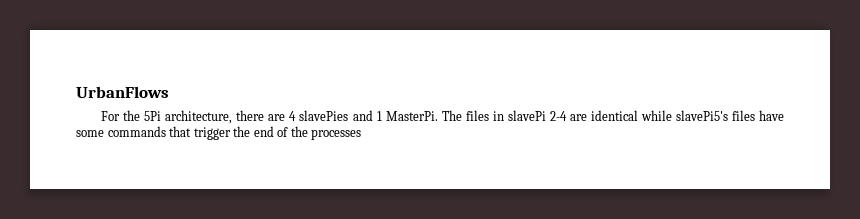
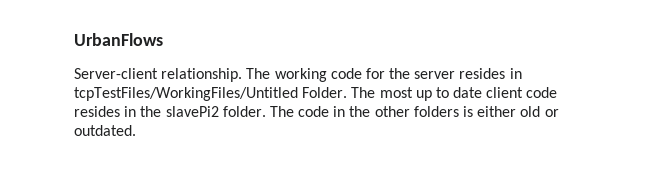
[101,110,784,124] [76,126,362,140] For the 5Pi architecture, there are 4 slavePies and 1 MasterPi. The files in slavePi 2-4 are identical while slavePi5's files have some commands that trigger the end of the processes -> [74,68,522,82] [74,87,558,101] [74,106,559,117] [74,125,136,136] Server-client relationship. The working code for the server resides in tcpTestFiles/WorkingFiles/Untitled Folder. The most up to date client code resides in the slavePi2 folder. The code in the other folders is either old or outdated.

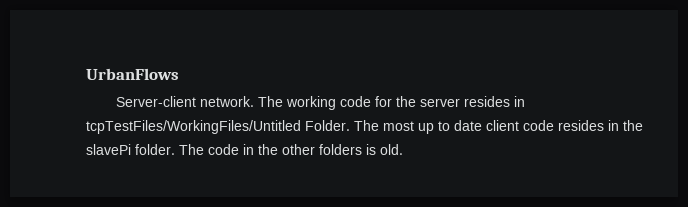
[161,68,243,82] relationship. -> [200,96,255,107] network.
[165,106,219,117] slavePi2 -> [86,144,131,155] slavePi
[477,106,559,117] [74,125,136,136] either old or outdated. -> [380,144,403,155] old.

